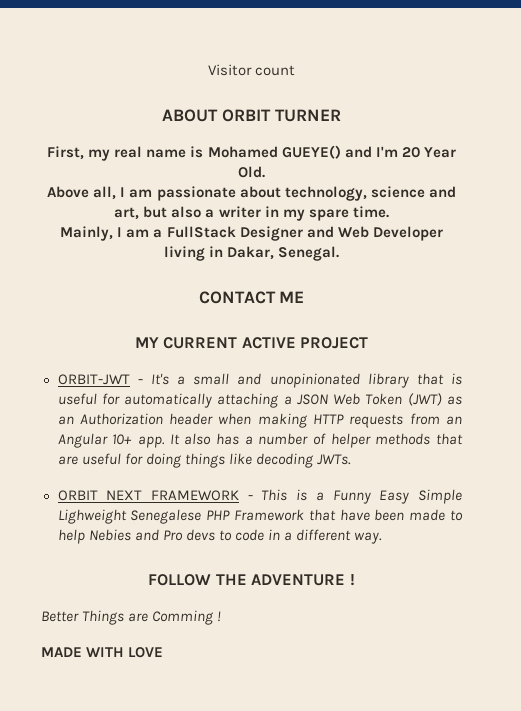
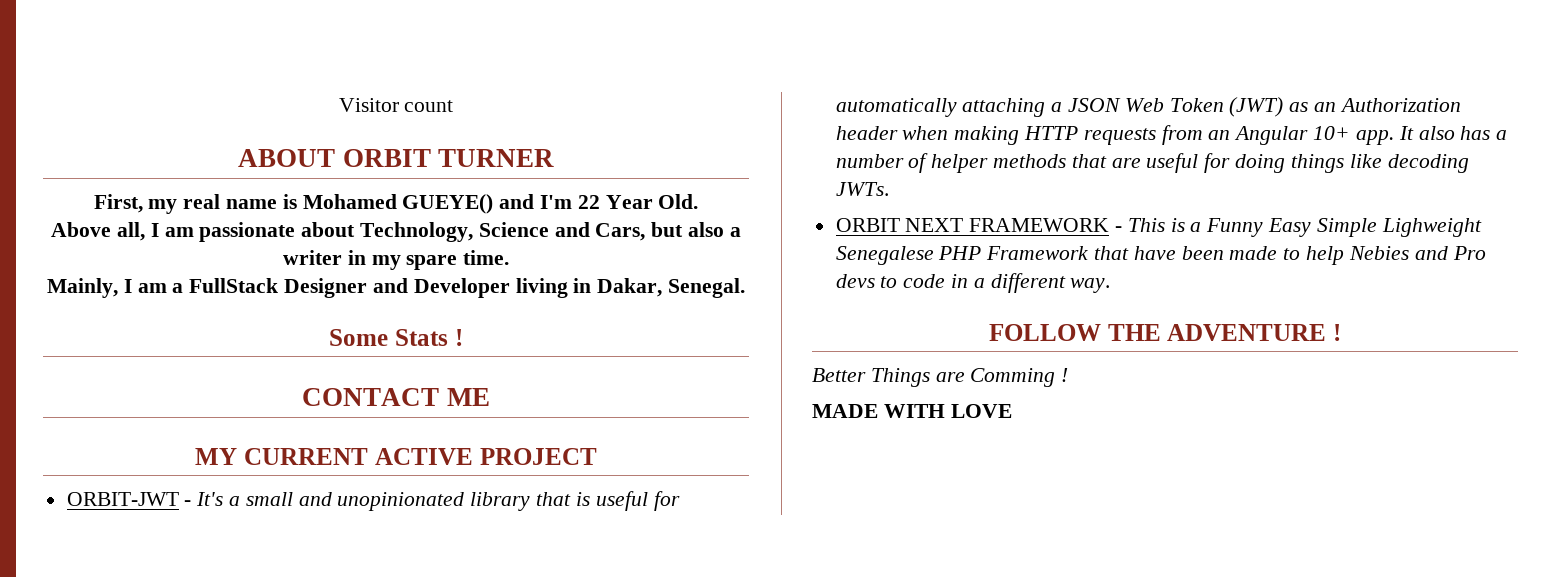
[401,147,420,158] 20 -> [577,195,600,209] 22
[284,186,456,201] [114,207,140,220] technology, science and art, -> [360,222,646,242] Technology, Science and Cars,
[337,226,369,238] Web -> (408, 285) none
(340, 253) none -> [329,329,463,346] // Some Stats !

